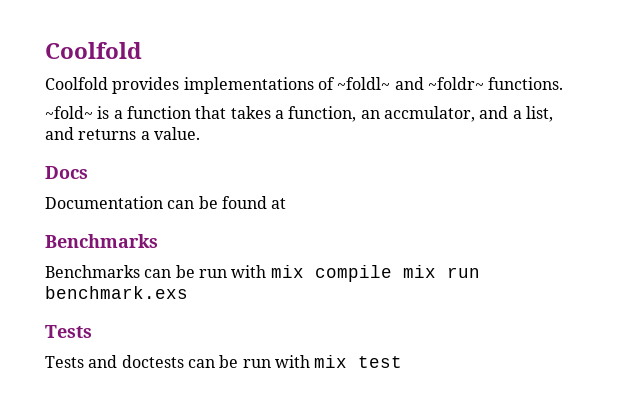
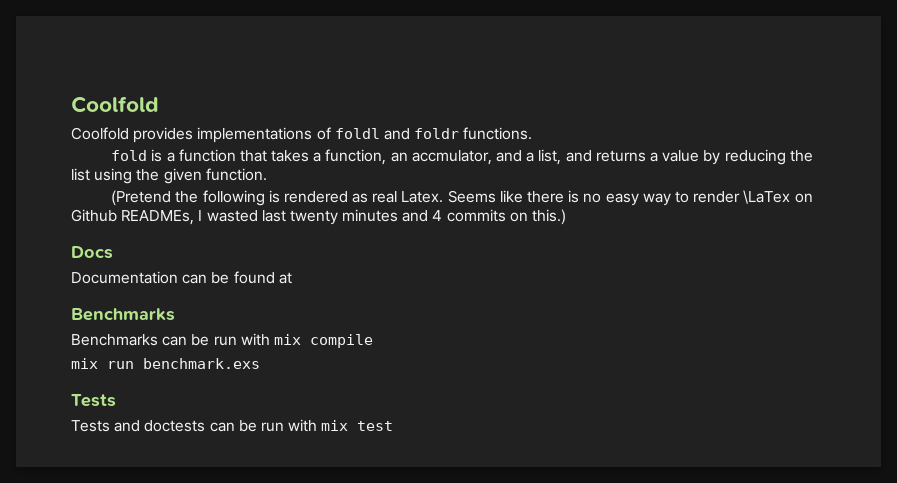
[337,77,484,90] ~foldl~ and ~foldr~ -> [334,128,460,140] foldl and foldr
[45,106,93,119] ~fold~ -> [111,150,148,161] fold
[153,127,200,140] value. -> [662,149,813,165] [71,168,267,184] [111,190,813,206] [71,209,567,225] value by reducing the list using the given function. // (Pretend the following is rendered as real Latex. Seems like there is no easy way to render \LaTex on Github READMEs, I wasted last twenty minutes and 4 commits on this.)
(392, 273) none -> (373, 341) //

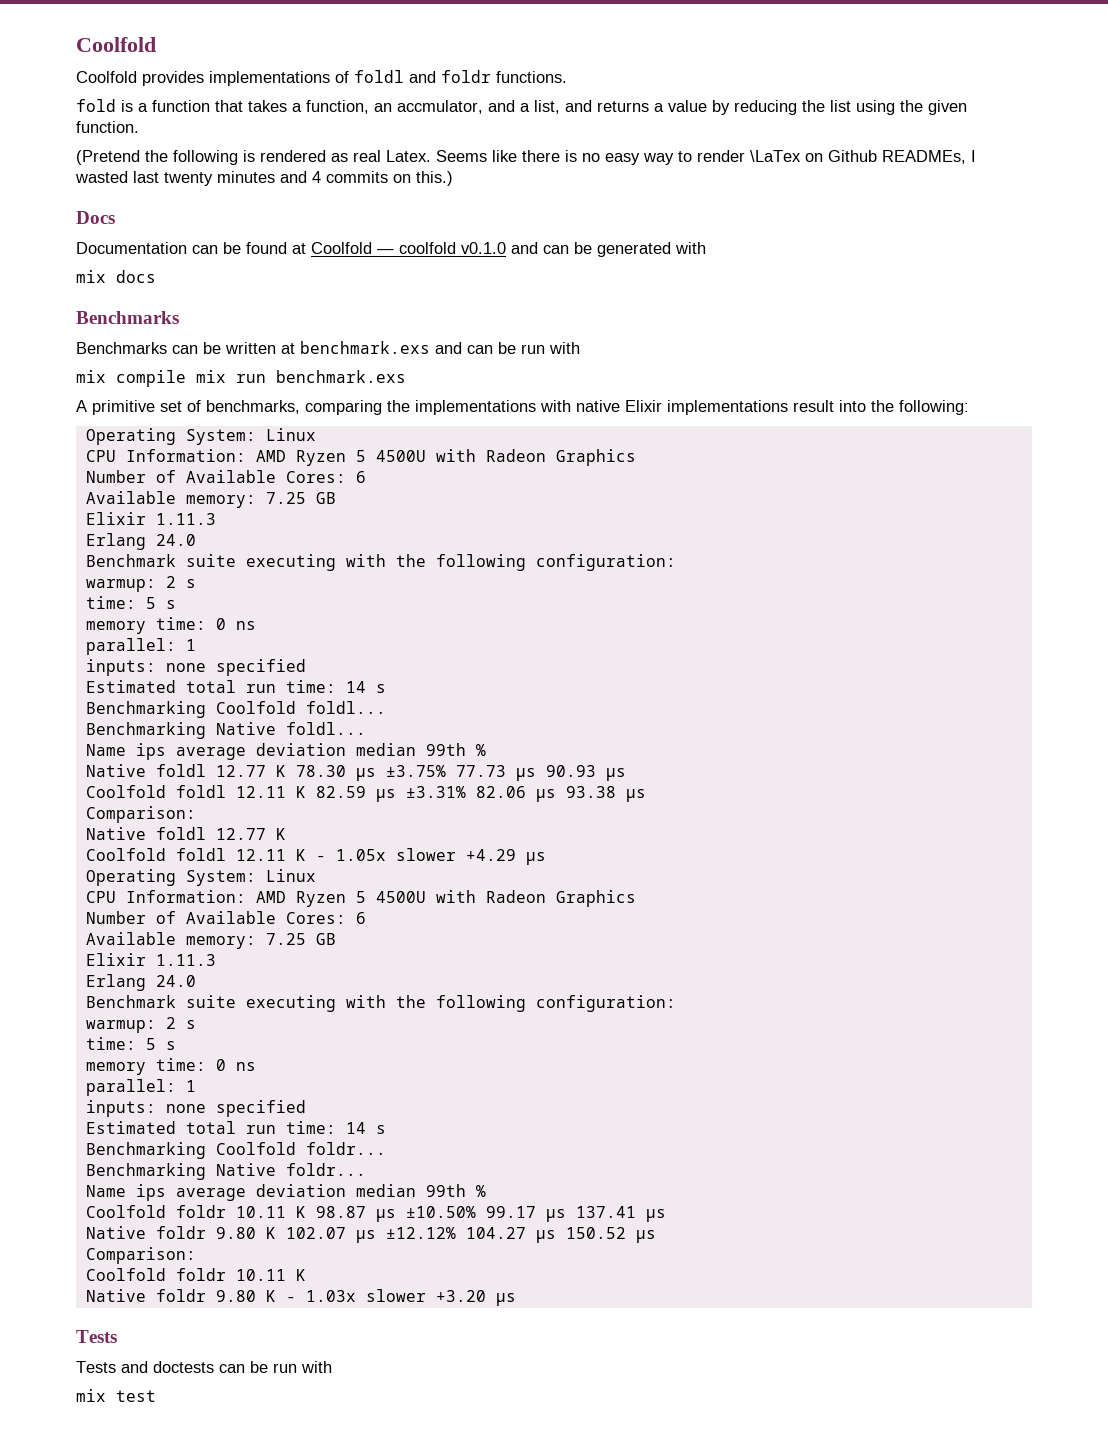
[71,308,175,321] [71,333,270,346] // Benchmarks // Benchmarks can be run with -> [311,242,706,257] [76,270,156,283] [76,311,179,324] [76,341,580,354] Coolfold — coolfold v0.1.0 and can be generated with // mix docs // Benchmarks // Benchmarks can be written at benchmark.exs and can be run with //
(373, 341) // -> (186, 378) none
(260, 363) none -> [76,400,969,415] [85,428,316,445] [85,449,636,466] [85,470,366,483] [85,491,336,508] [85,512,216,525] [85,533,196,550] [85,554,676,571] [85,576,196,592] [85,596,176,609] [85,617,256,634] [85,638,196,655] [85,659,306,676] [85,680,386,693] [85,701,386,718] [85,722,366,739] [85,743,486,760] [85,764,626,781] [85,785,646,802] [85,806,196,823] [85,827,286,840] [85,848,546,865] [85,869,316,886] [85,890,636,907] [85,911,366,924] [85,932,336,949] [85,953,216,966] [85,974,196,991] [85,995,676,1012] [85,1017,196,1033] [85,1037,176,1050] [85,1058,256,1075] [85,1079,196,1096] [85,1100,306,1117] [85,1121,386,1134] [85,1142,386,1159] [85,1163,366,1180] [85,1184,486,1201] [85,1205,666,1222] [85,1226,656,1243] [85,1247,196,1264] [85,1268,306,1281] [85,1289,516,1306] // A primitive set of benchmarks, comparing the implementations with native Elixir implementations result into the following: // Operating System: Linux // CPU Information: AMD Ryzen 5 4500U with Radeon Graphics // Number of Available Cores: 6 // Available memory: 7.25 GB // Elixir 1.11.3 // Erlang 24.0 // Benchmark suite executing with the following configuration: // warmup: 2 s // time: 5 s // memory time: 0 ns // parallel: 1 // inputs: none specified // Estimated total run time: 14 s // Benchmarking Coolfold foldl... // Benchmarking Native foldl... // Name ips average deviation median 99th % // Native foldl 12.77 K 78.30 μs ±3.75% 77.73 μs 90.93 μs // Coolfold foldl 12.11 K 82.59 μs ±3.31% 82.06 μs 93.38 μs // Comparison: // Native foldl 12.77 K // Coolfold foldl 12.11 K - 1.05x slower +4.29 μs // Operating System: Linux // CPU Information: AMD Ryzen 5 4500U with Radeon Graphics // Number of Available Cores: 6 // Available memory: 7.25 GB // Elixir 1.11.3 // Erlang 24.0 // Benchmark suite executing with the following configuration: // warmup: 2 s // time: 5 s // memory time: 0 ns // parallel: 1 // inputs: none specified // Estimated total run time: 14 s // Benchmarking Coolfold foldr... // Benchmarking Native foldr... // Name ips average deviation median 99th % // Coolfold foldr 10.11 K 98.87 μs ±10.50% 99.17 μs 137.41 μs // Native foldr 9.80 K 102.07 μs ±12.12% 104.27 μs 150.52 μs // Comparison: // Coolfold foldr 10.11 K // Native foldr 9.80 K - 1.03x slower +3.20 μs
(318, 425) none -> (332, 1367) //

